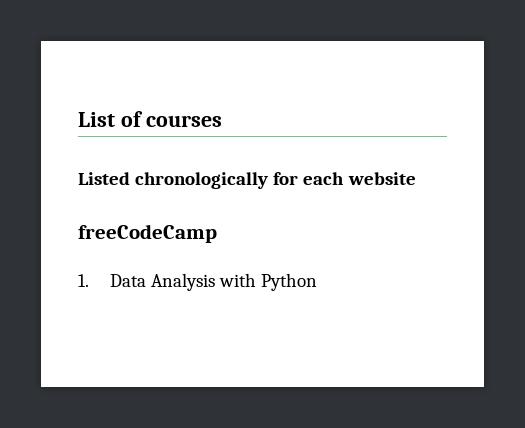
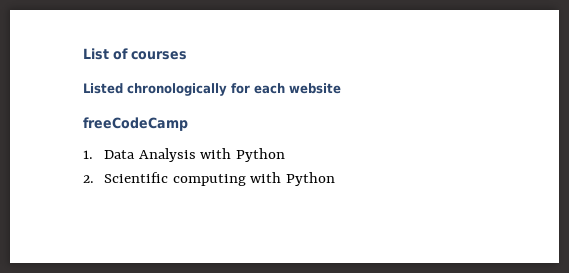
(317, 282) none -> [83,172,335,186] // 2. Scientific computing with Python

